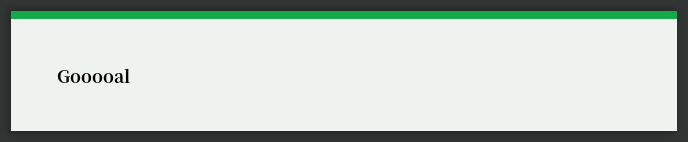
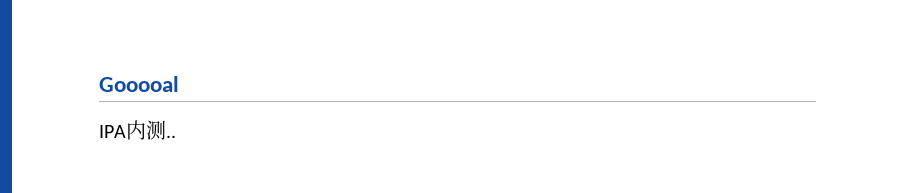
(130, 75) none -> [99,120,176,140] // IPA内测..

